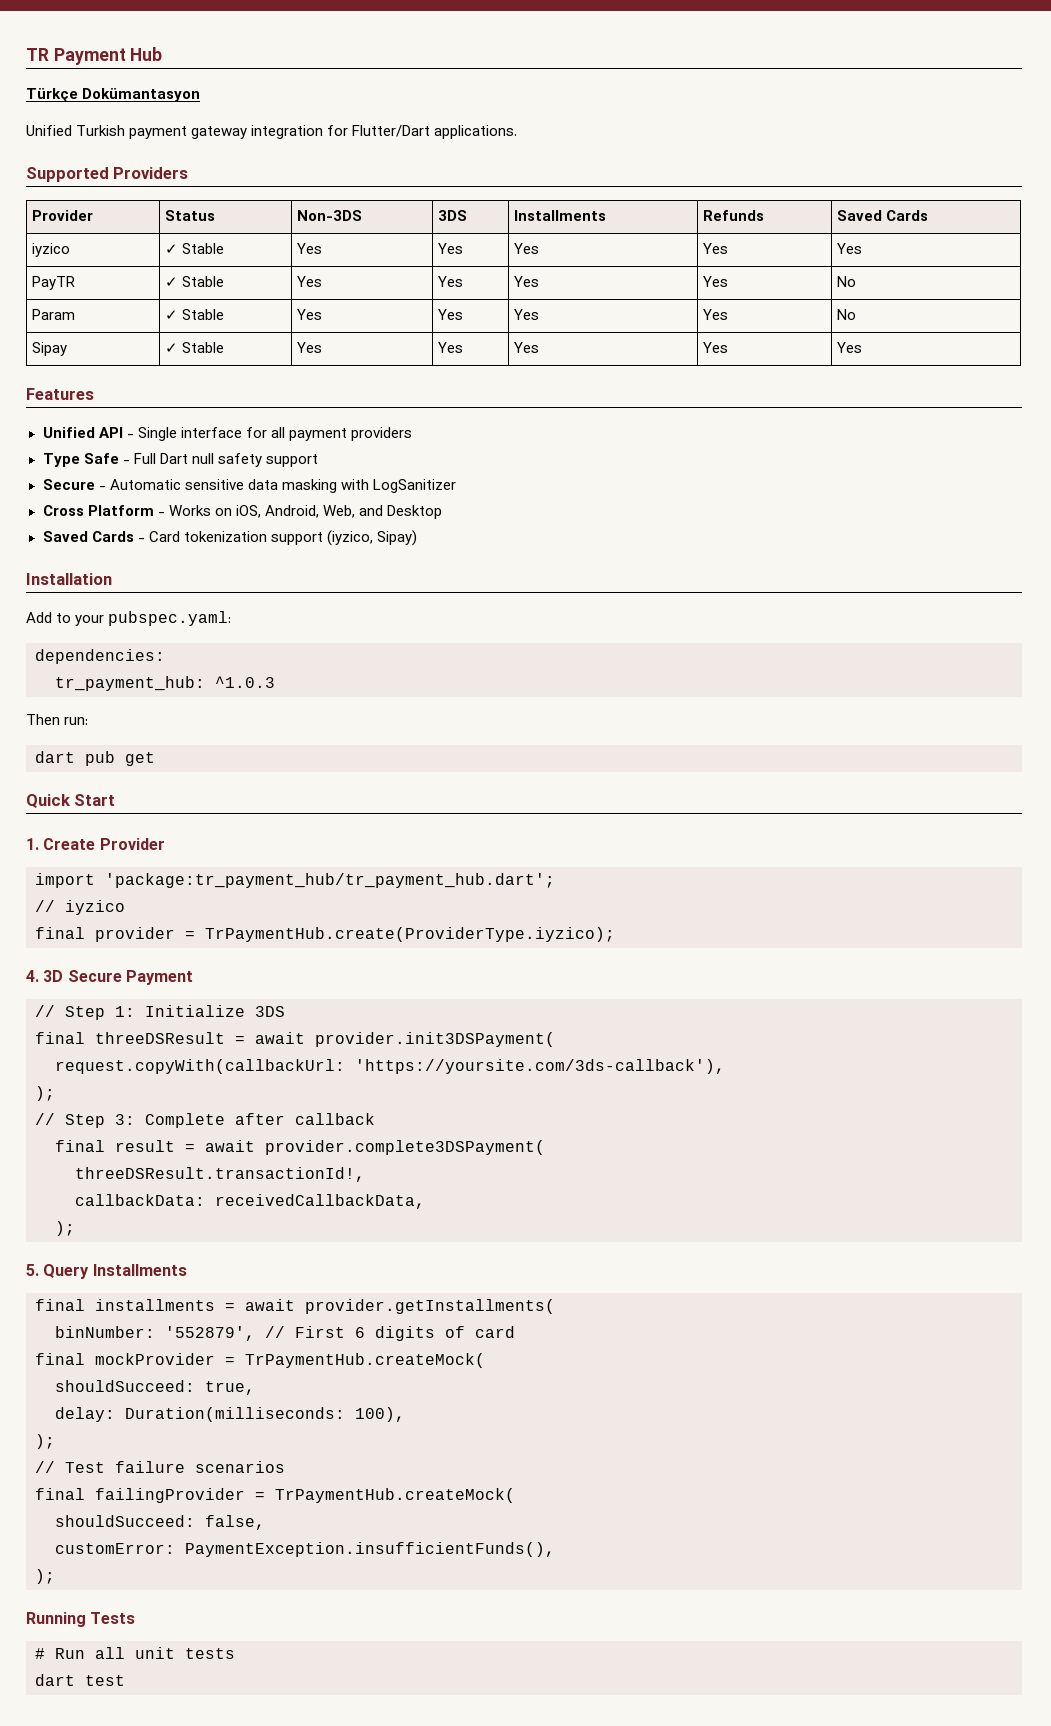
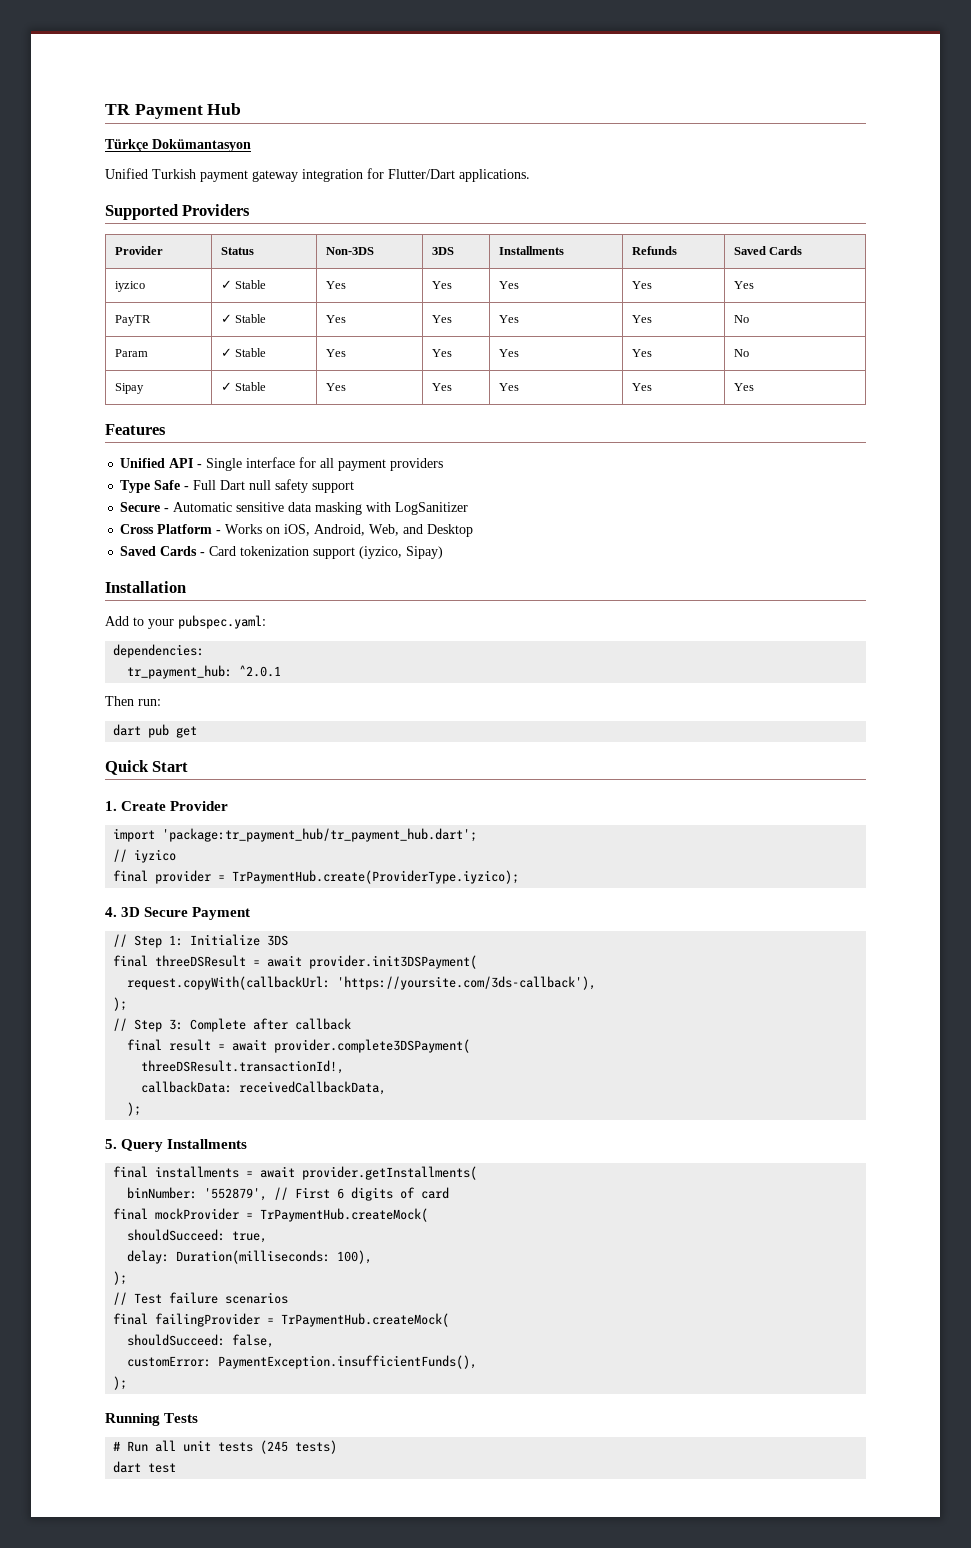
[215,676,275,688] ^1.0.3 -> [239,665,282,677] ^2.0.1
(235, 1653) none -> [260,1440,338,1454] (245 tests)

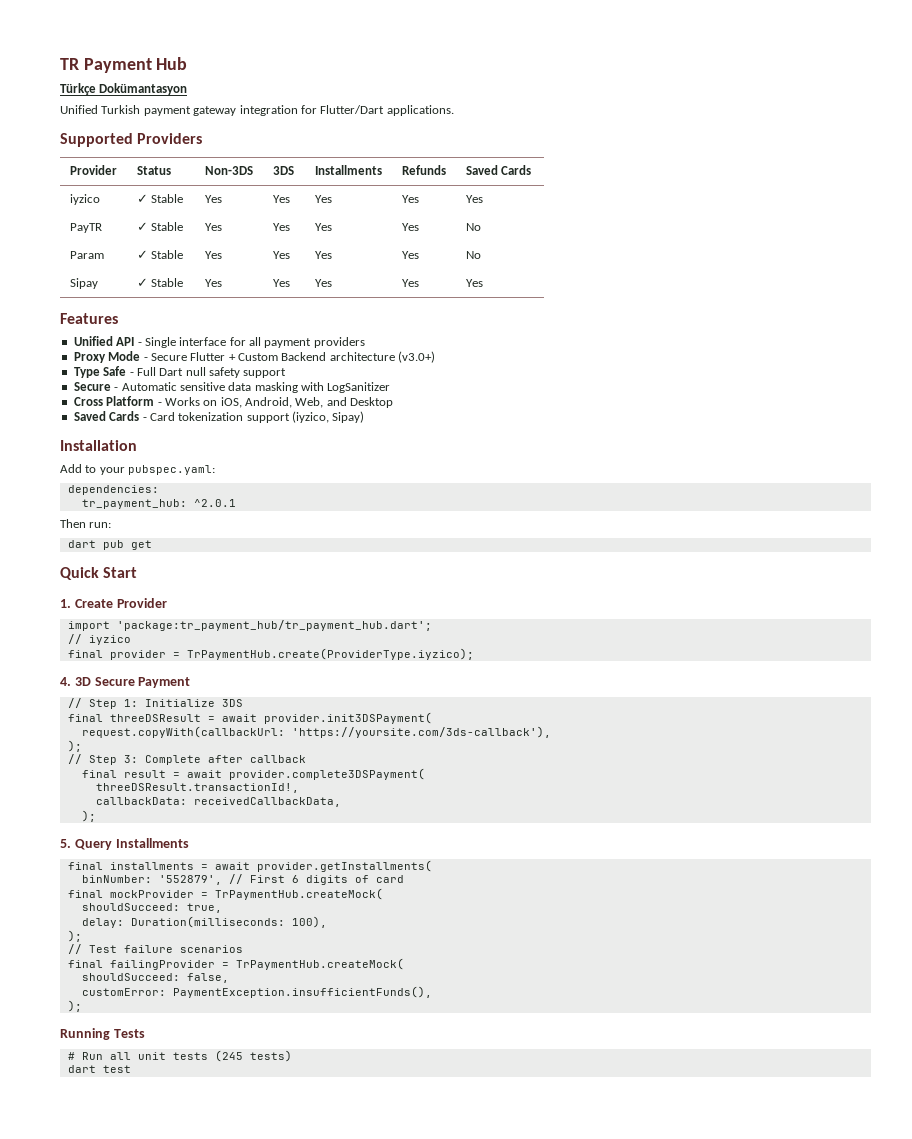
(444, 464) none -> [73,351,436,363] // Proxy Mode - Secure Flutter + Custom Backend architecture (v3.0+)

